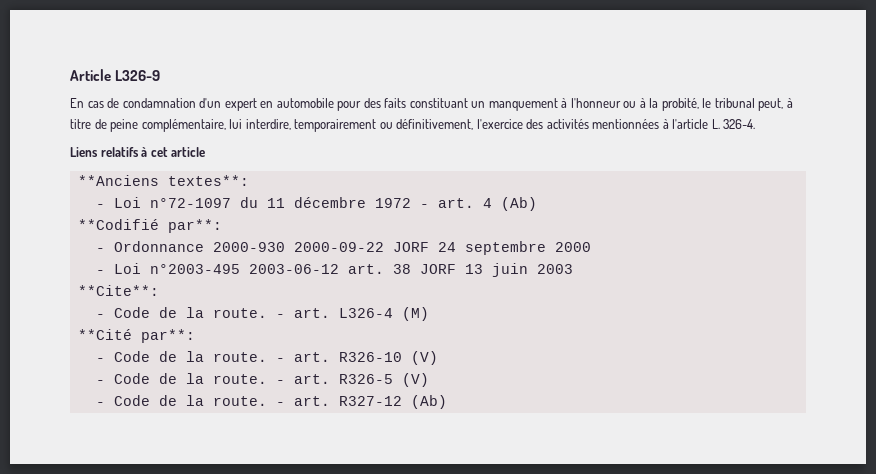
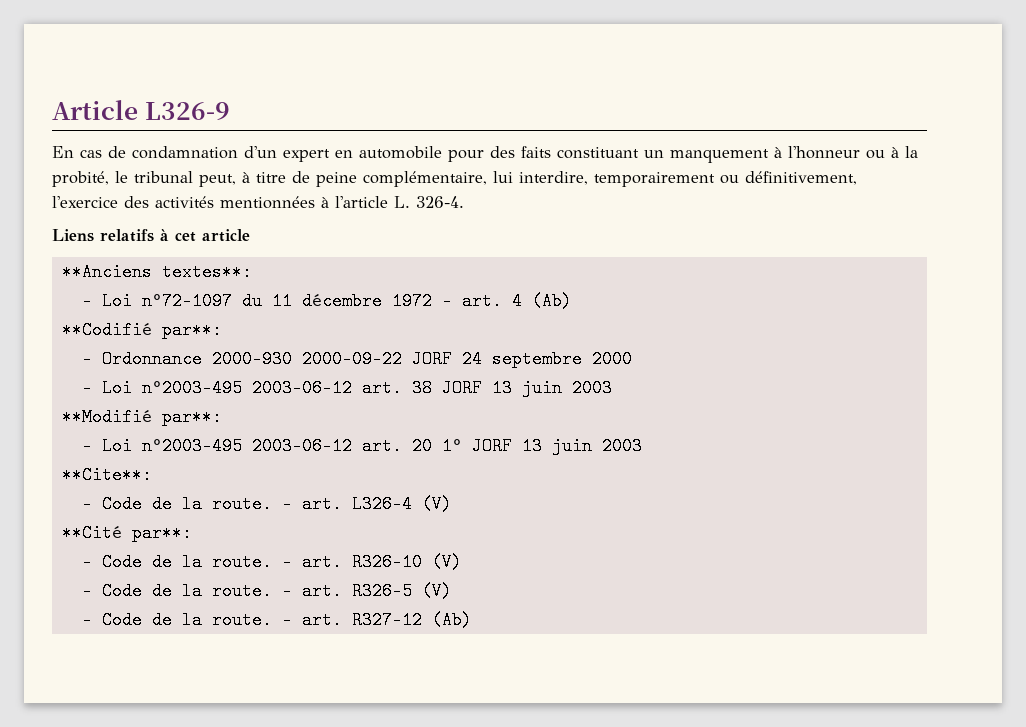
(573, 269) none -> [61,408,222,426] [81,437,642,455] // **Modifié par**: // - Loi n°2003-495 2003-06-12 art. 20 1° JORF 13 juin 2003
[401,307,429,321] (M) -> [421,495,452,513] (V)

